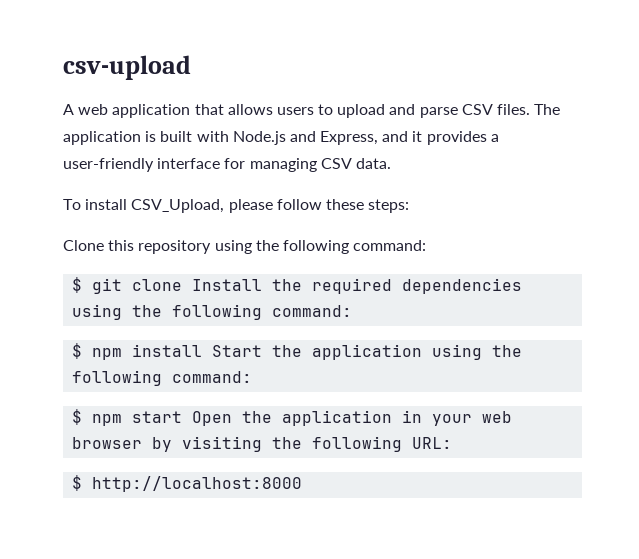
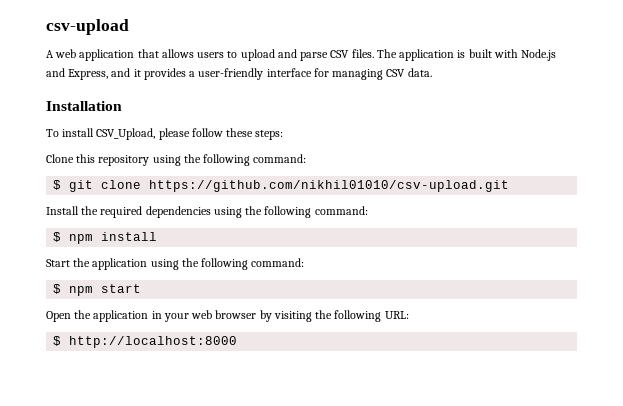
(391, 163) none -> [46,101,122,111] // Installation
(183, 285) none -> [149,180,510,192] https://github.com/nikhil01010/csv-upload.git //
(203, 350) none -> (158, 236) //
(183, 417) none -> (142, 288) //

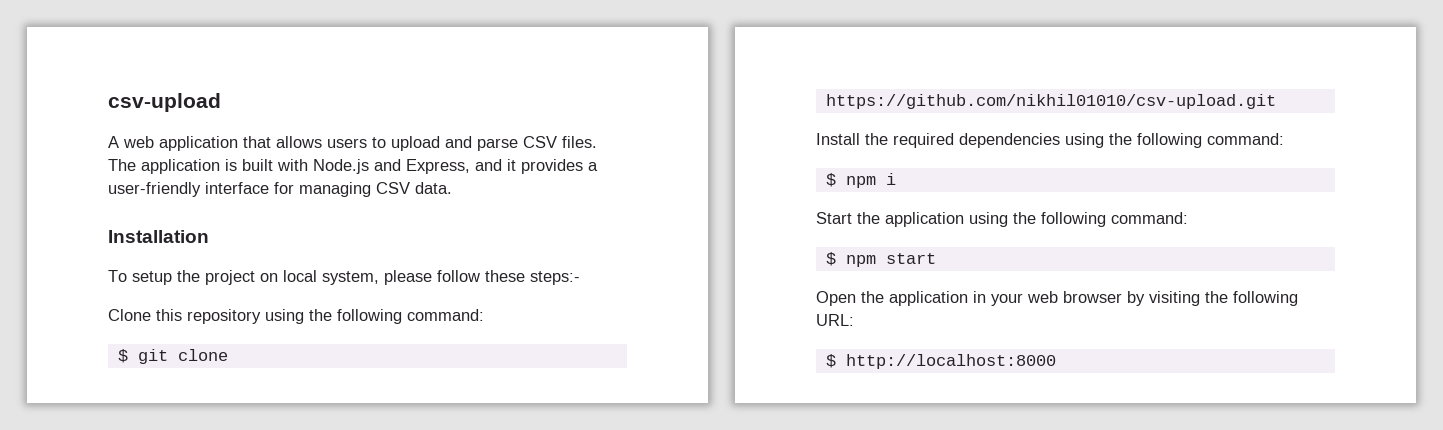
[62,128,156,140] install CSV_Upload, -> [132,270,379,285] setup the project on local system,
[255,130,284,140] steps: -> [530,271,580,285] steps:-
[101,232,158,241] install -> [885,173,896,185] i

